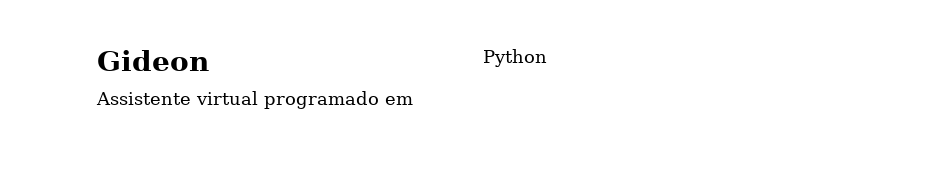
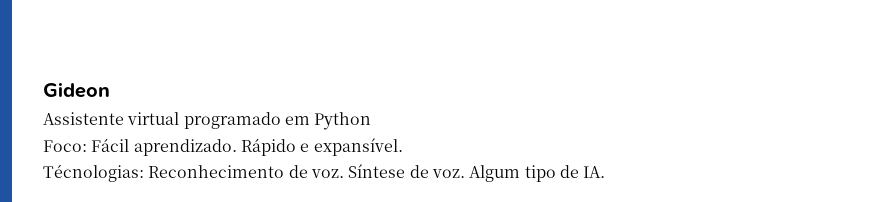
(547, 58) none -> [43,138,403,156] [43,164,606,182] // Foco: Fácil aprendizado. Rápido e expansível. // Técnologias: Reconhecimento de voz. Síntese de voz. Algum tipo de IA.

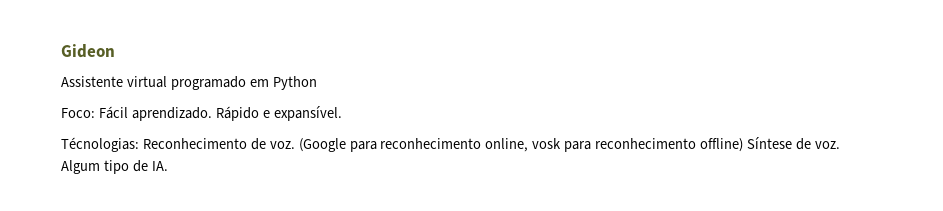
(344, 173) none -> [298,138,744,152] (Google para reconhecimento online, vosk para reconhecimento offline)

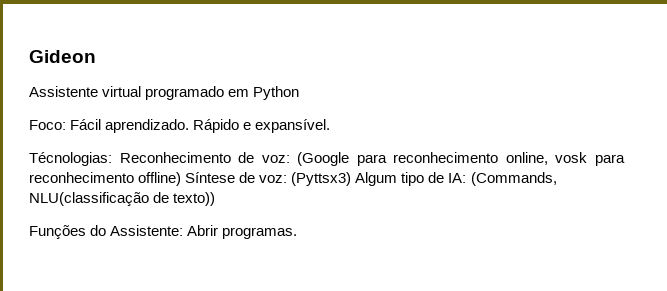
[269,141,295,149] voz. -> [261,155,290,163] voz:
[814,141,840,149] voz. -> [259,172,352,186] voz: (Pyttsx3)
[151,161,168,171] IA. -> [448,172,557,186] [29,192,216,206] [29,225,298,239] IA: (Commands, NLU(classificação de texto)) // Funções do Assistente: Abrir programas.

